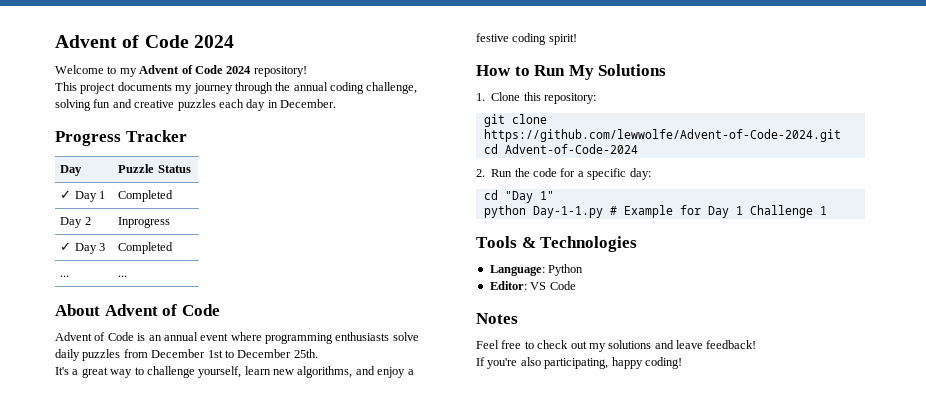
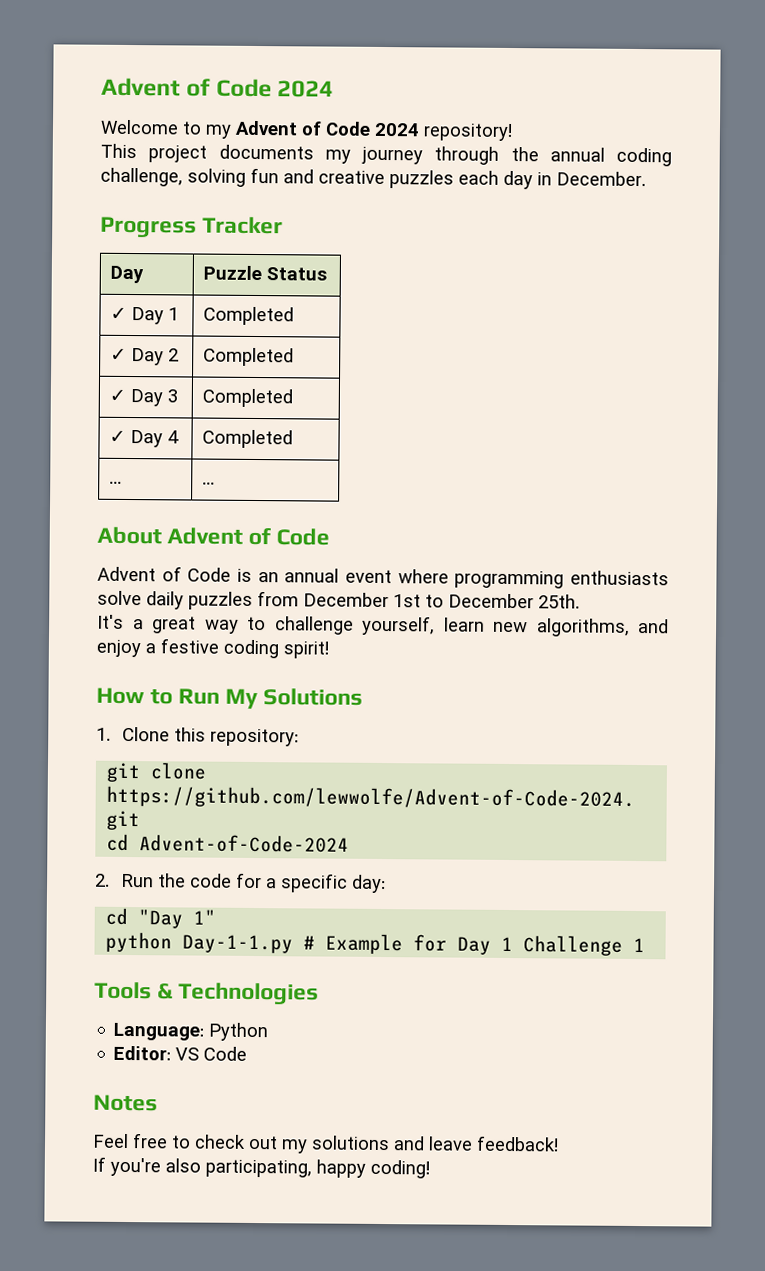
(174, 196) none -> [109,348,127,361] ✓
[118,217,171,228] Inprogress -> [202,347,294,367] Completed
(174, 248) none -> [108,430,179,448] [201,429,293,449] // ✓ Day 4 | Completed

